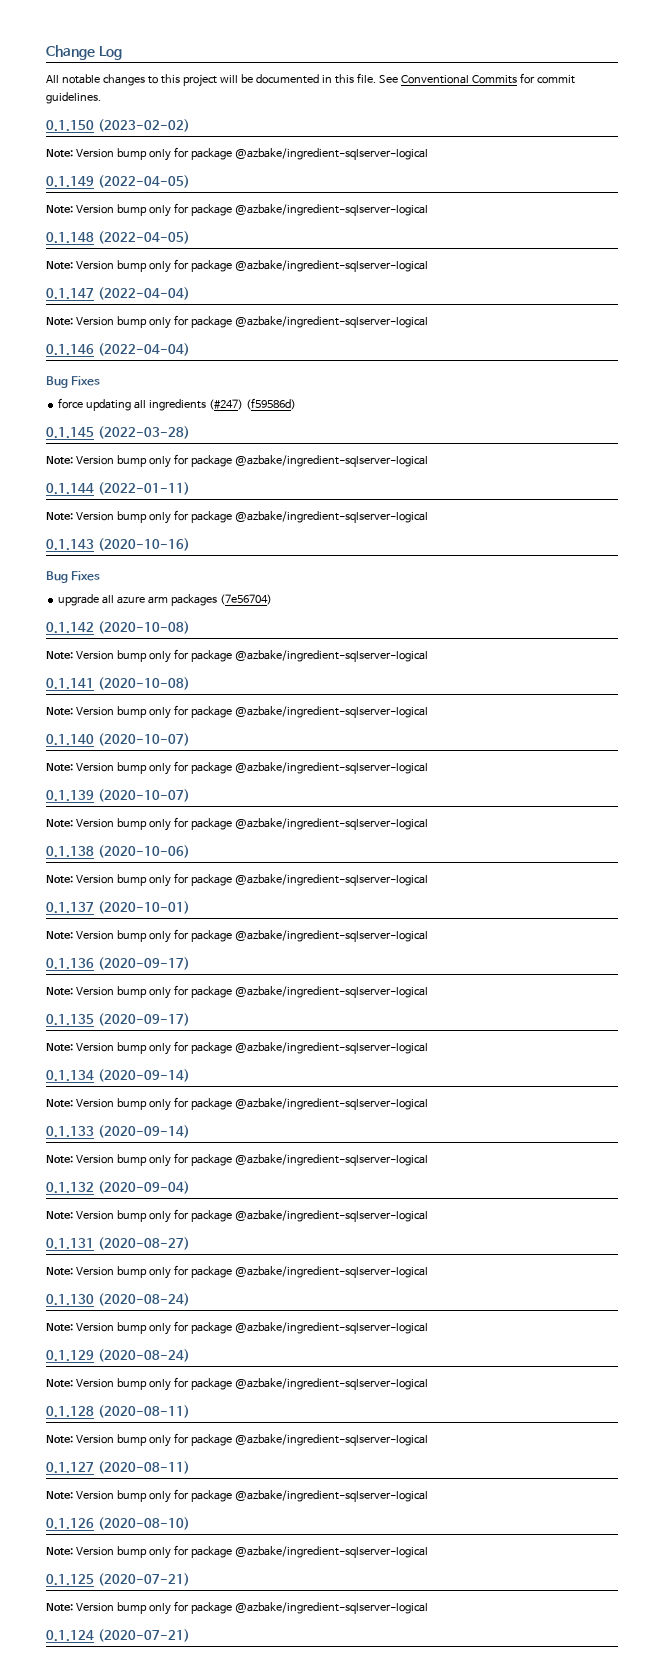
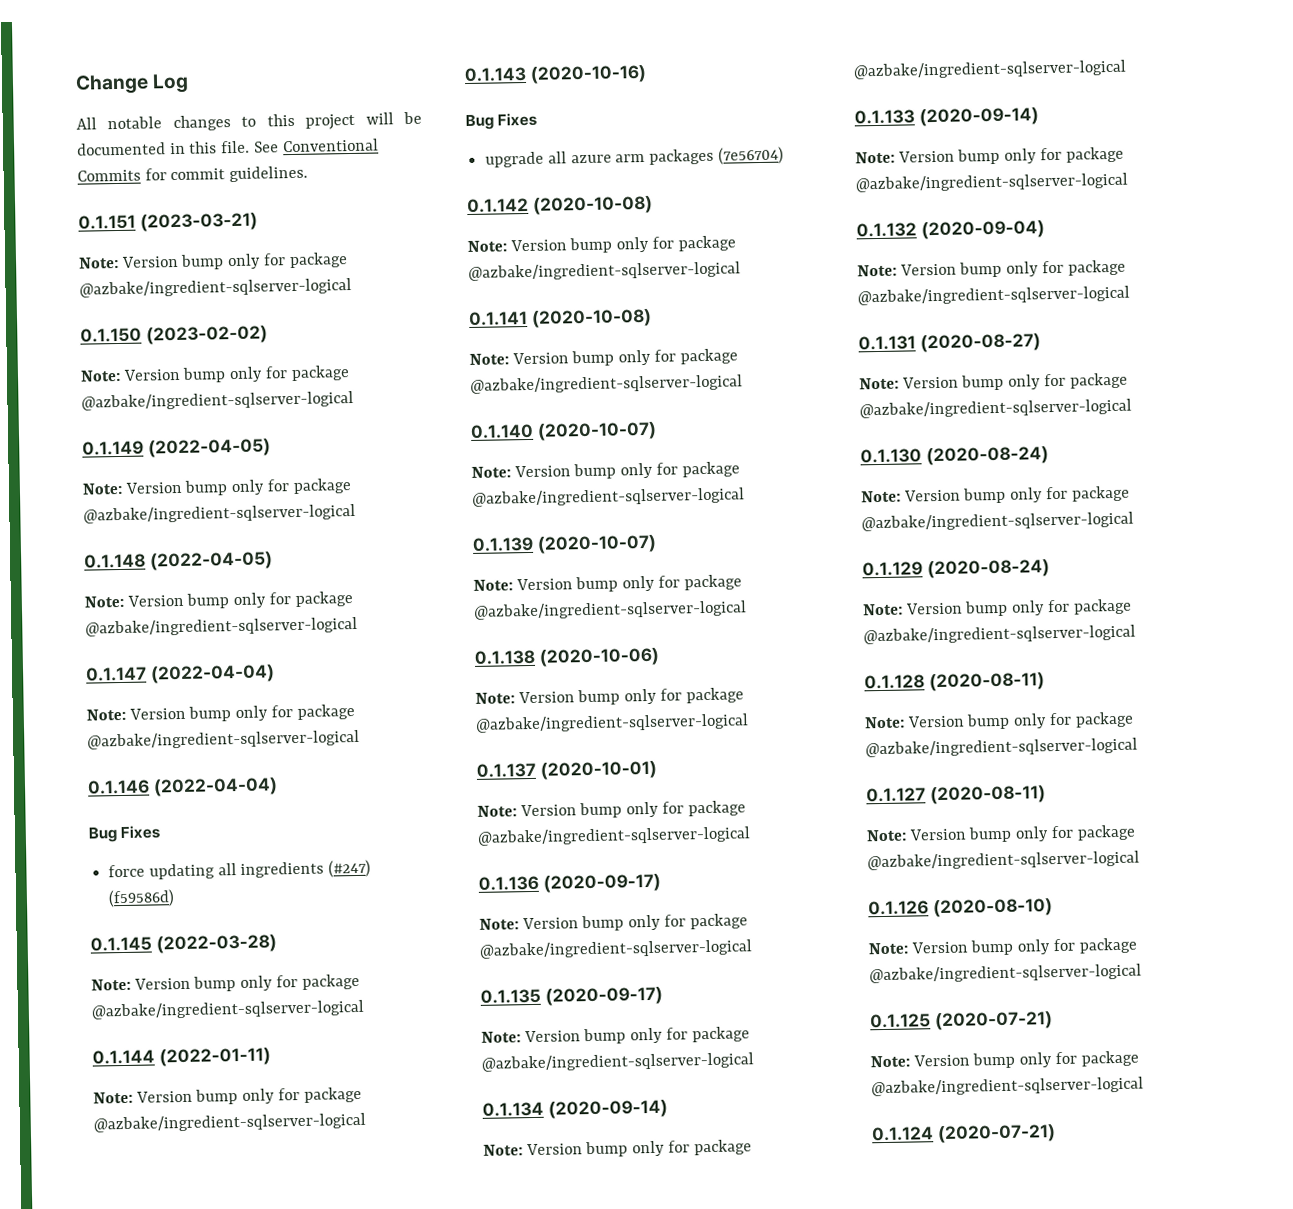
(101, 98) none -> [78,212,258,232] [78,252,348,270] [79,277,352,298] // 0.1.151 (2023-03-21) // Note: Version bump only for package @azbake/ingredient-sqlserver-logical

